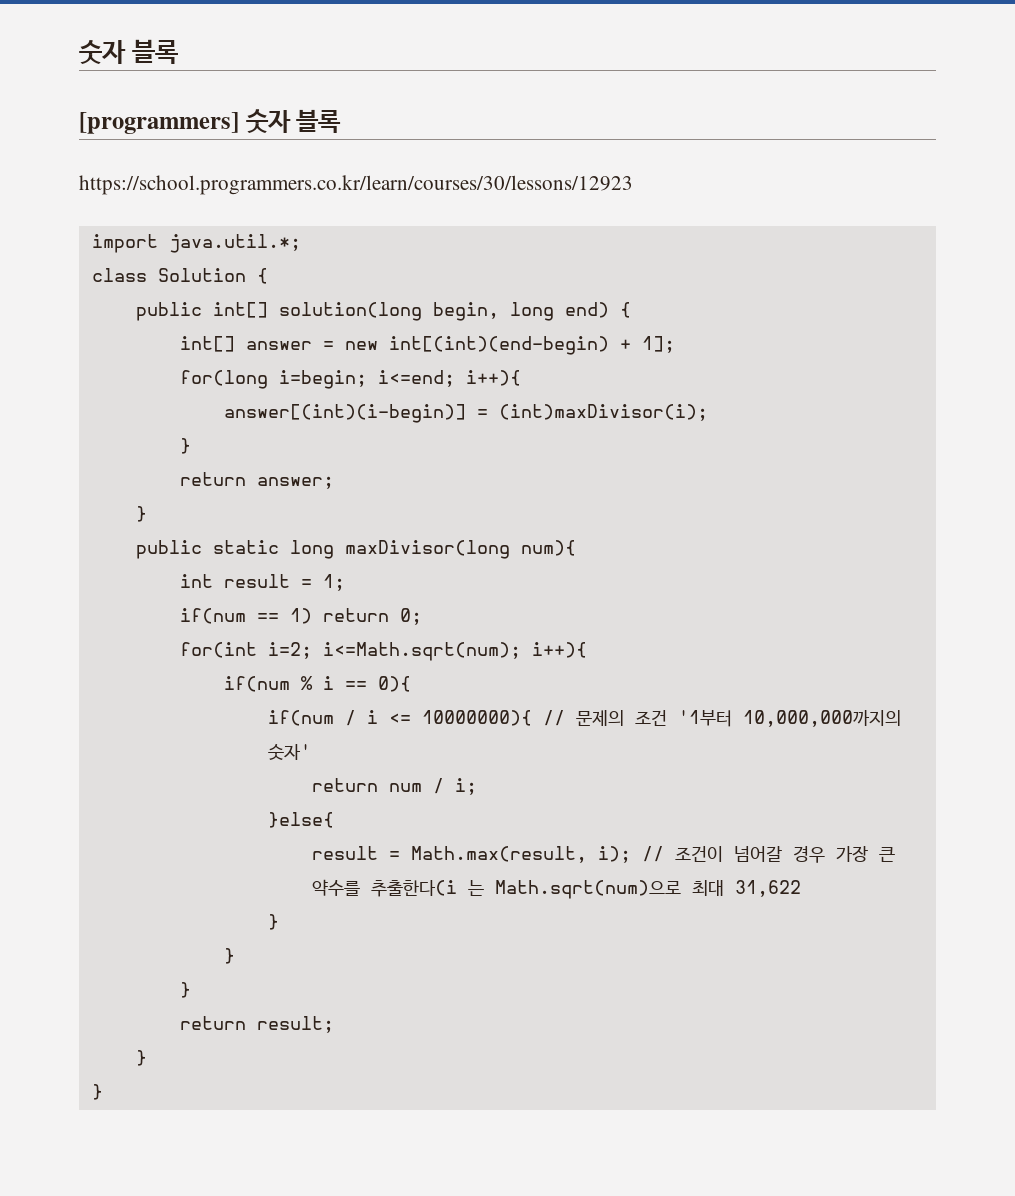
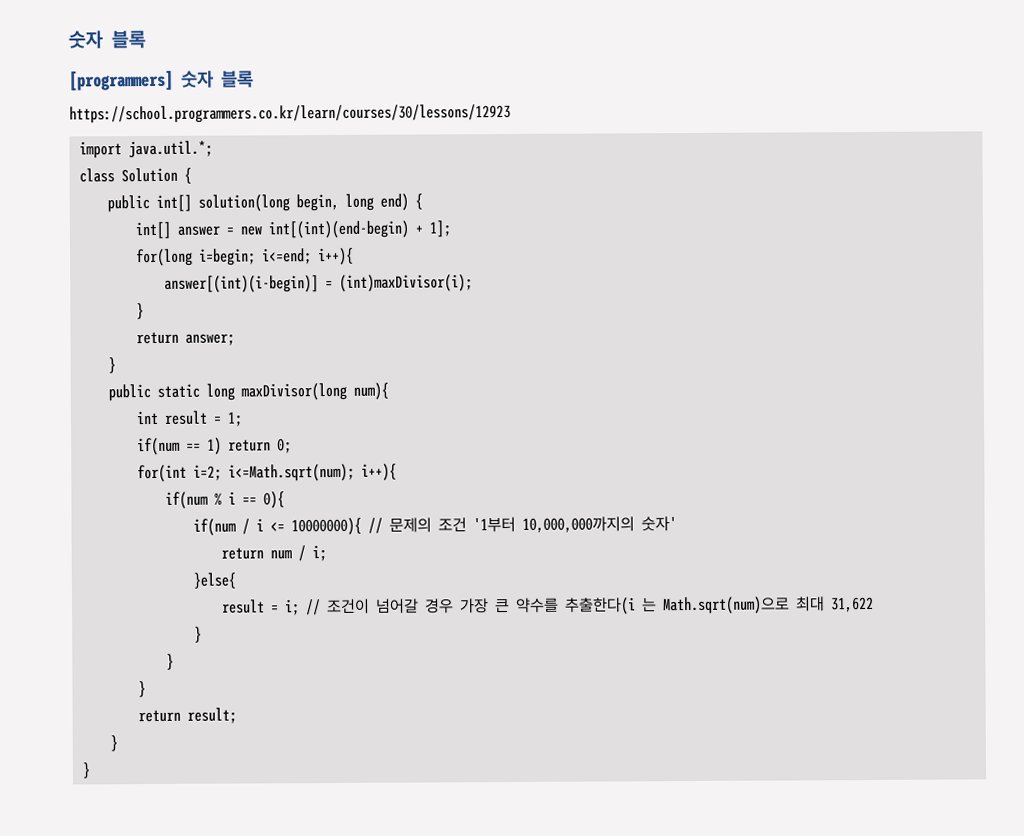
[410,846,631,863] Math.max(result, i); -> [284,599,300,616] i;

